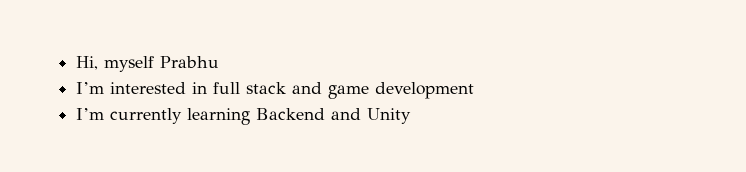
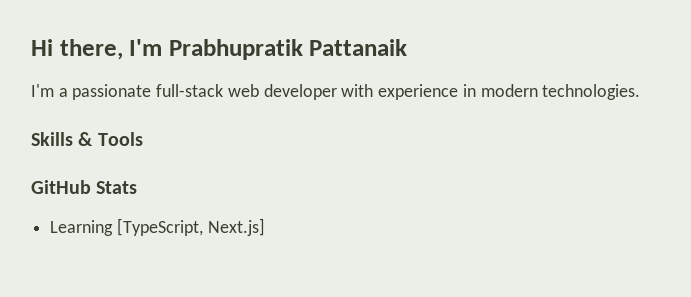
[76,56,220,72] [76,82,475,99] [76,108,412,125] Hi, myself Prabhu // I’m interested in full stack and game development // I’m currently learning Backend and Unity -> [31,39,408,60] [31,84,641,100] [31,132,143,146] [31,180,138,194] [50,218,265,236] Hi there, I'm Prabhupratik Pattanaik // I'm a passionate full-stack web developer with experience in modern technologies. // Skills & Tools // GitHub Stats // Learning [TypeScript, Next.js]

